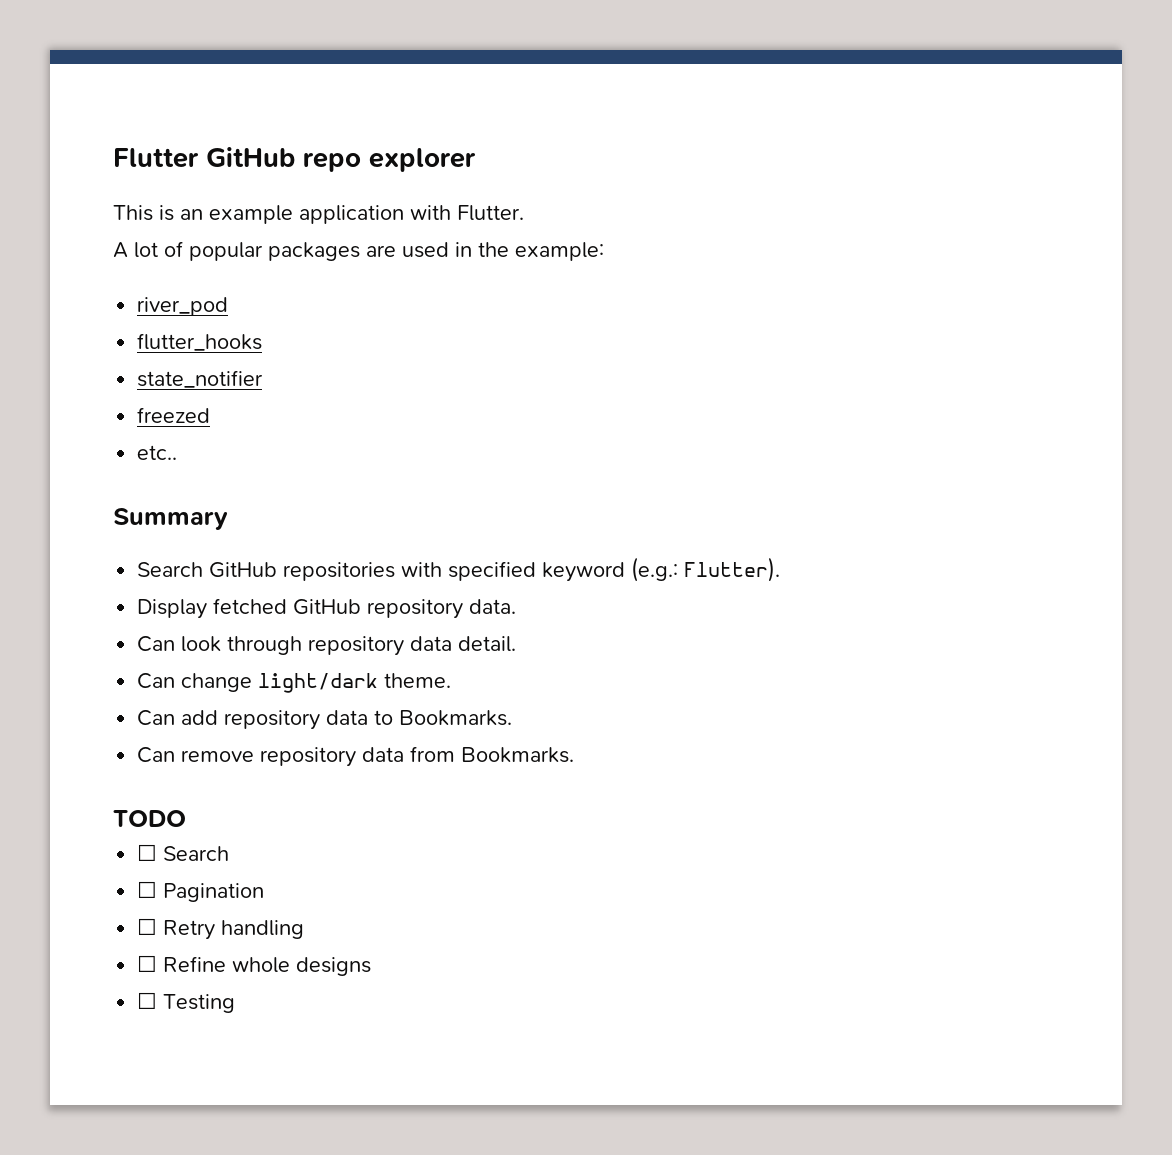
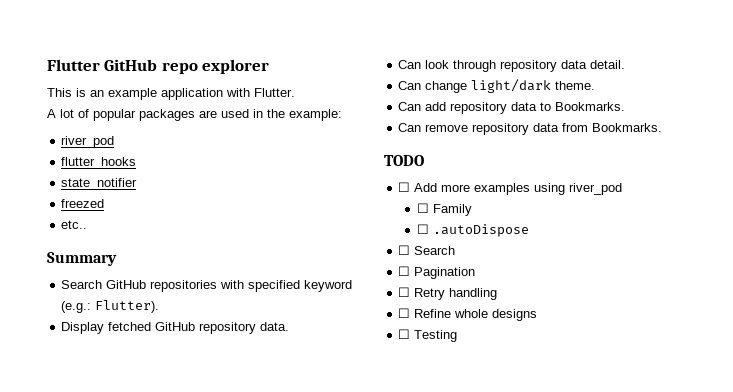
(186, 818) none -> [398,182,623,195] [416,203,472,216] [416,224,529,237] // ☐ Add more examples using river_pod // ☐ Family // ☐ .autoDispose

